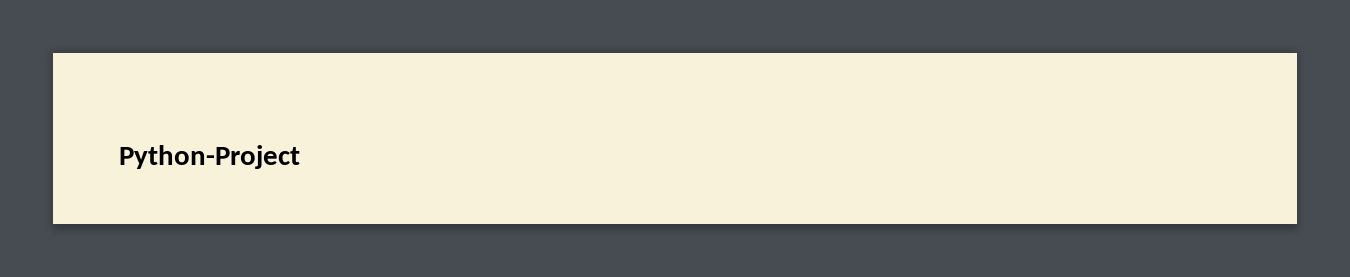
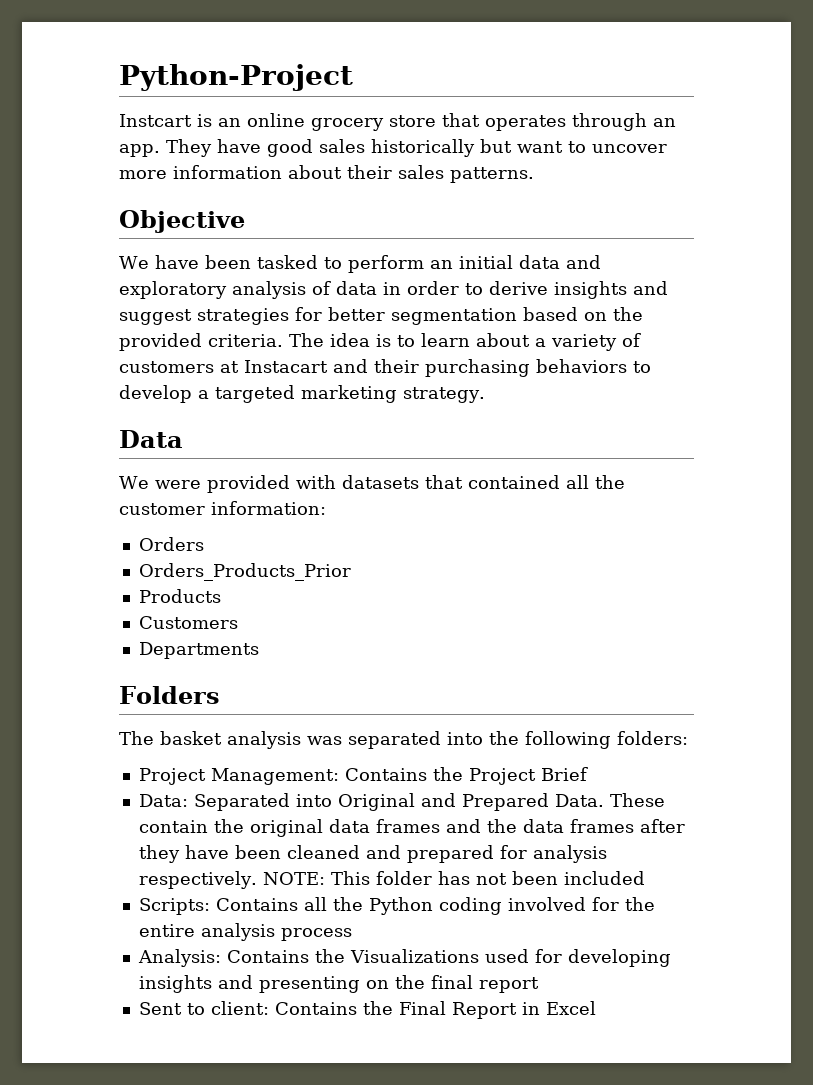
(300, 157) none -> [119,113,676,131] [119,139,667,157] [119,165,534,183] [119,210,245,233] [119,255,601,273] [119,281,668,299] [119,307,643,325] [119,333,641,351] [119,359,651,377] [119,385,485,403] [119,430,183,448] [119,475,625,493] [119,501,326,515] [138,537,204,551] [138,563,351,581] [138,589,221,603] [138,616,238,629] [138,642,259,659] [119,686,220,704] [119,731,688,749] [138,767,588,785] [138,793,665,811] [138,819,685,837] [138,845,607,863] [138,871,645,889] [138,897,655,915] [138,923,352,941] [137,949,671,967] [138,975,539,993] [138,1001,596,1019] // Instcart is an online grocery store that operates through an app. They have good sales historically but want to uncover more information about their sales patterns. // Objective // We have been tasked to perform an initial data and exploratory analysis of data in order to derive insights and suggest strategies for better segmentation based on the provided criteria. The idea is to learn about a variety of customers at Instacart and their purchasing behaviors to develop a targeted marketing strategy. // Data // We were provided with datasets that contained all the customer information: // Orders // Orders_Products_Prior // Products // Customers // Departments // Folders // The basket analysis was separated into the following folders: // Project Management: Contains the Project Brief // Data: Separated into Original and Prepared Data. These contain the original data frames and the data frames after they have been cleaned and prepared for analysis respectively. NOTE: This folder has not been included // Scripts: Contains all the Python coding involved for the entire analysis process // Analysis: Contains the Visualizations used for developing insights and presenting on the final report // Sent to client: Contains the Final Report in Excel

